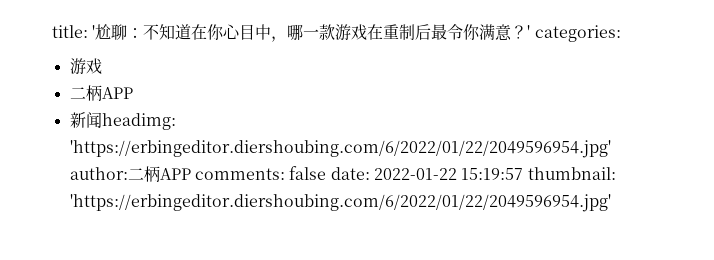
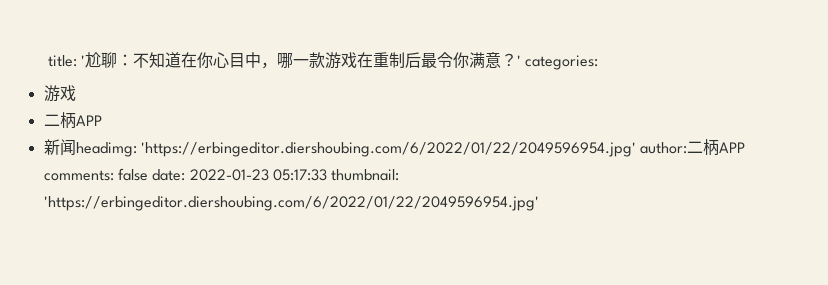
[373,168,524,180] 2022-01-22 15:19:57 -> [189,169,327,181] 2022-01-23 05:17:33

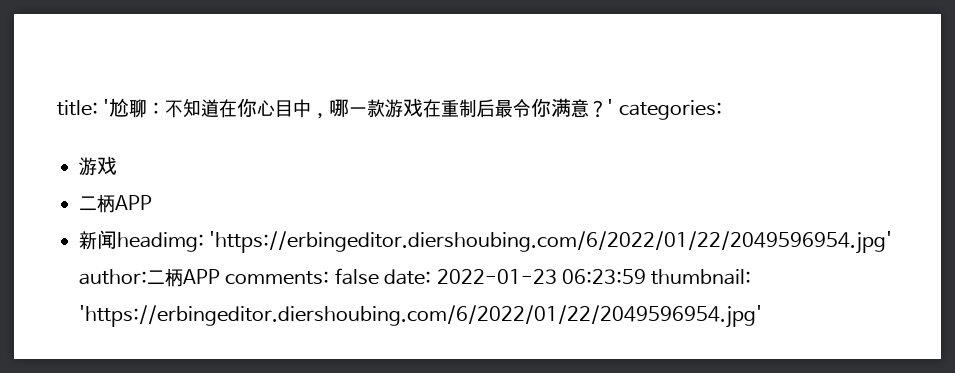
[272,169,327,181] 05:17:33 -> [561,269,646,284] 06:23:59

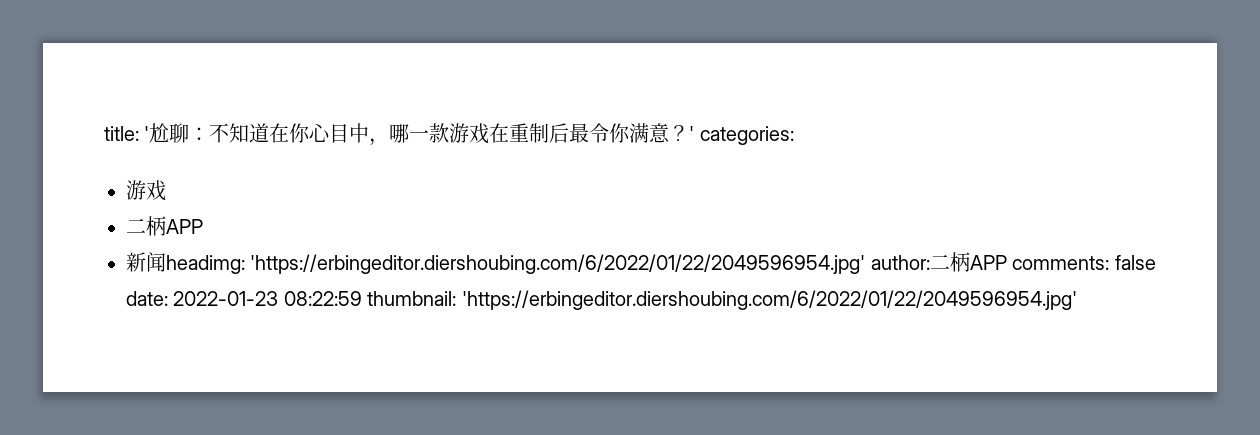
[561,269,646,284] 06:23:59 -> [283,291,362,306] 08:22:59

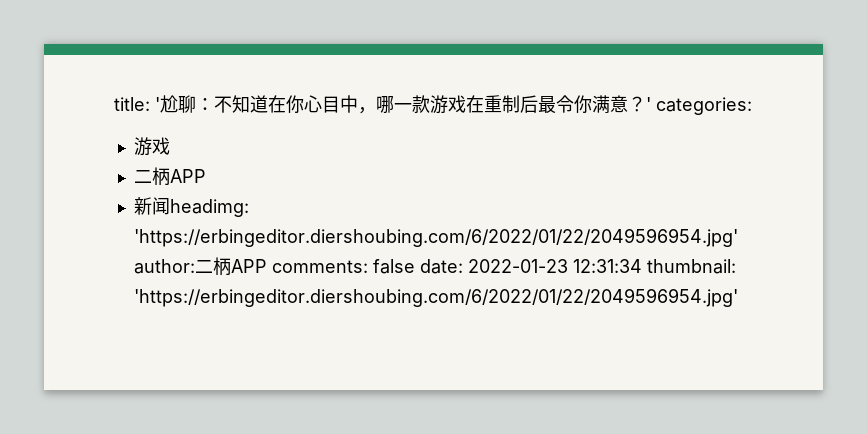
[283,291,362,306] 08:22:59 -> [572,259,642,273] 12:31:34

